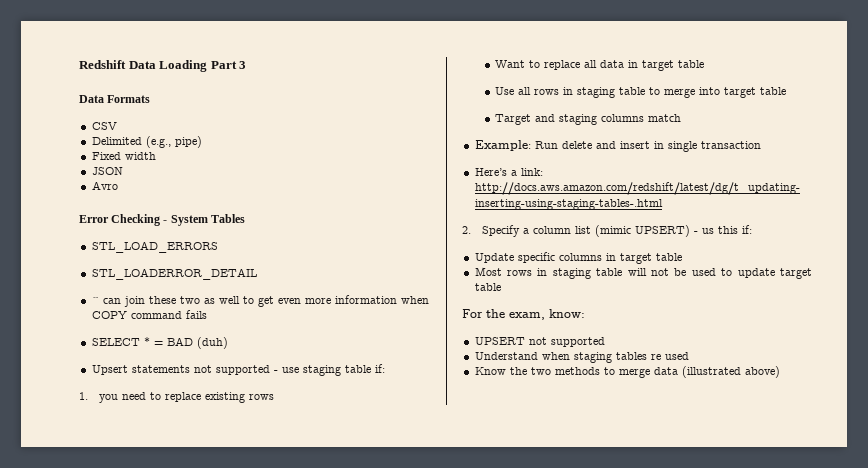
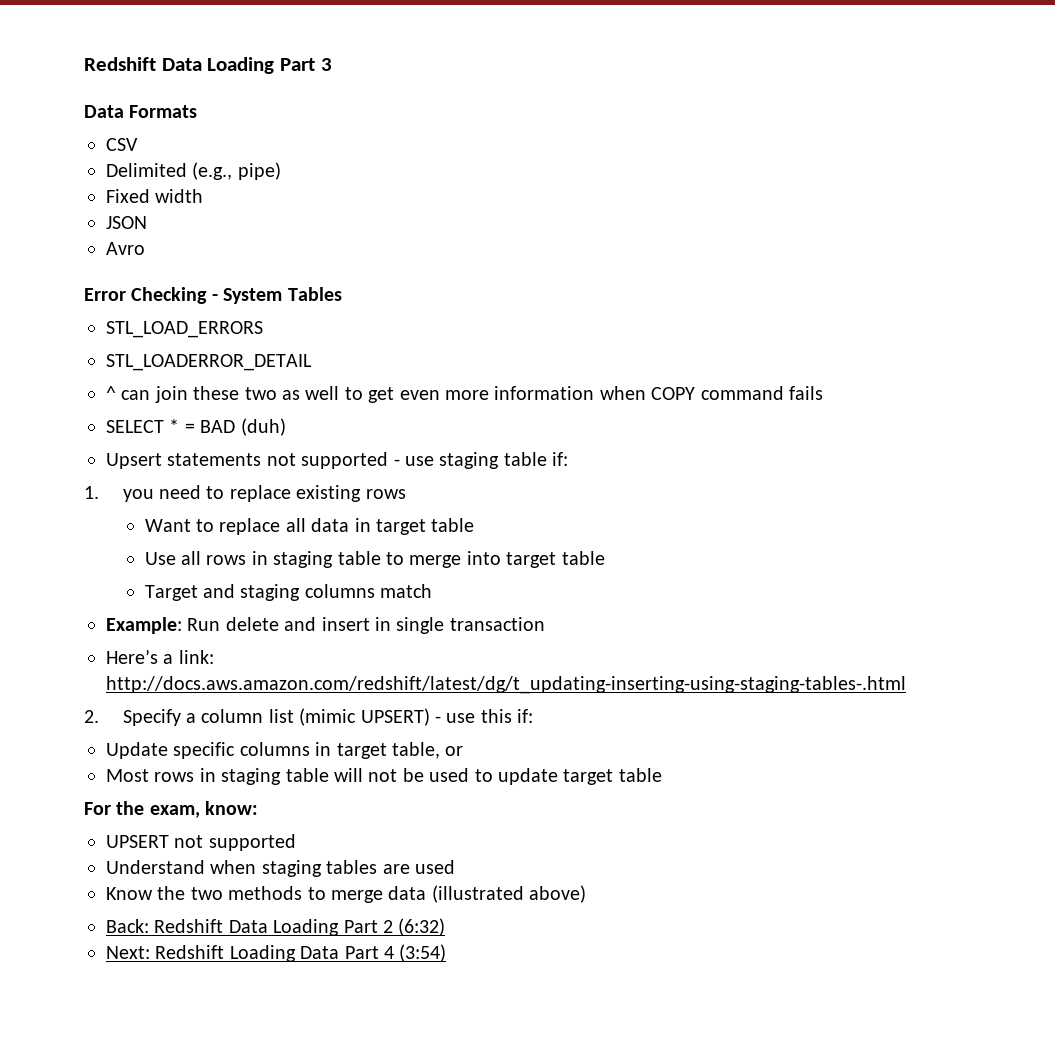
[702,228,715,234] us -> [446,713,476,723] use
[655,253,682,261] table -> [392,742,464,759] table, or
[650,354,661,360] re -> [382,864,410,874] are
(780, 372) none -> [106,918,446,936] [106,944,447,962] // Back: Redshift Data Loading Part 2 (6:32) // Next: Redshift Loading Data Part 4 (3:54)

